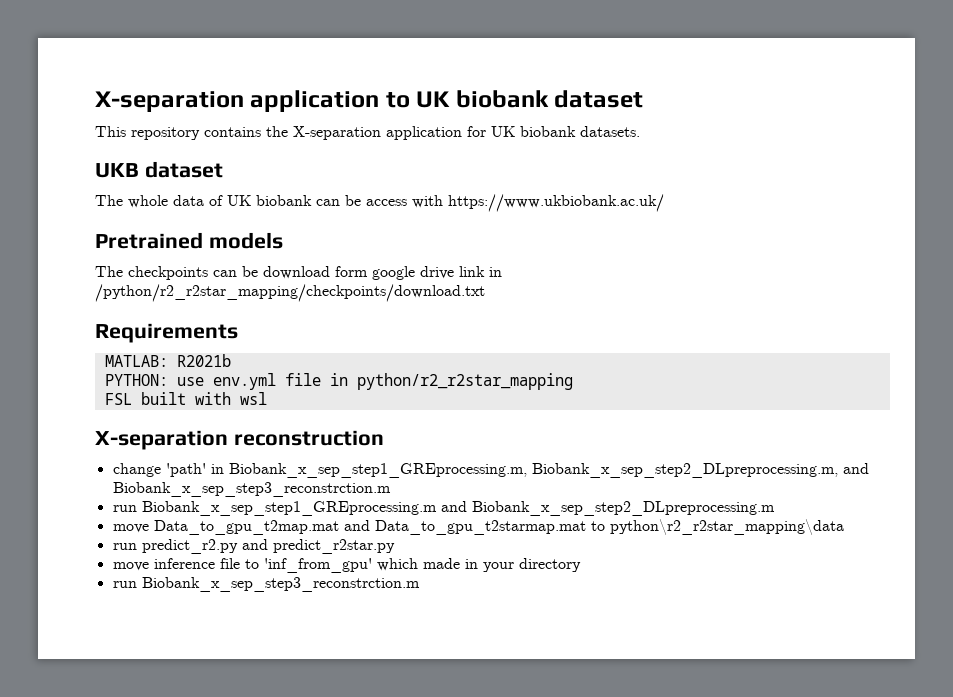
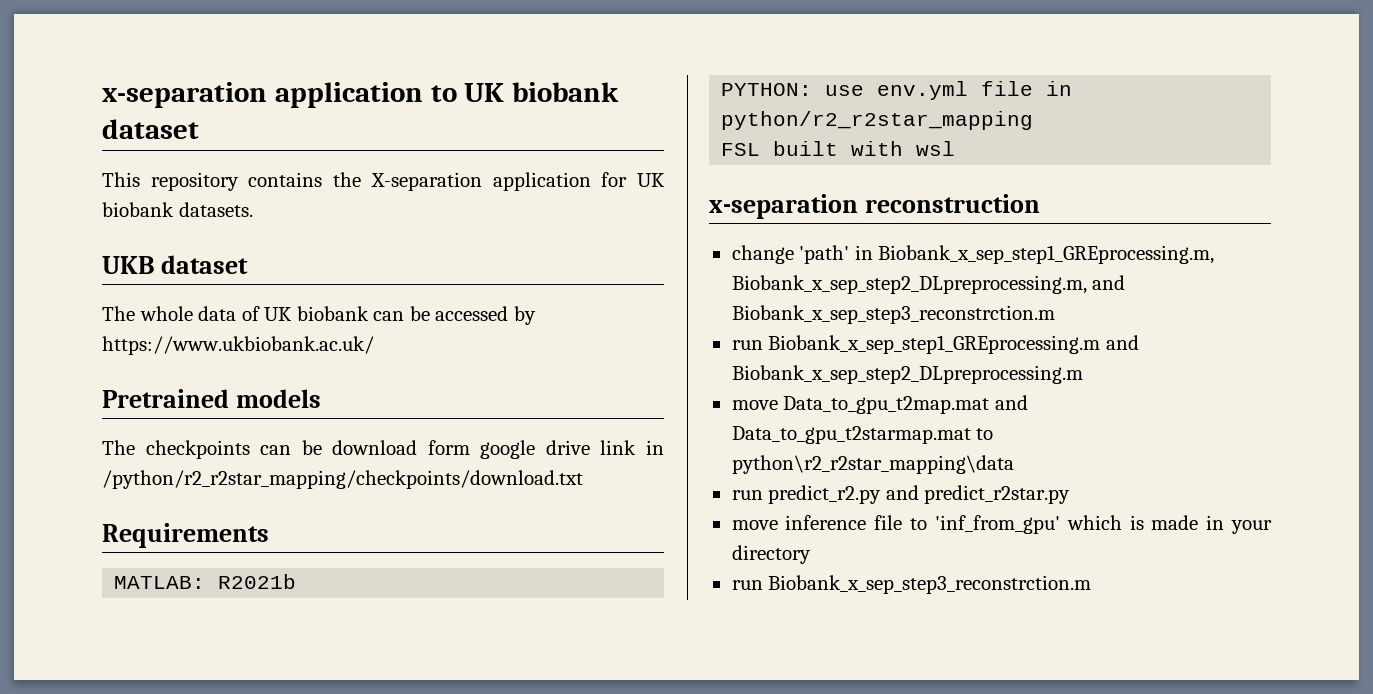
[95,91,244,112] X-separation -> [102,82,267,108] x-separation
[366,195,443,208] access with -> [435,306,536,325] accessed by
[95,430,228,450] X-separation -> [709,194,858,219] x-separation
(418, 564) none -> [1129,515,1144,530] is

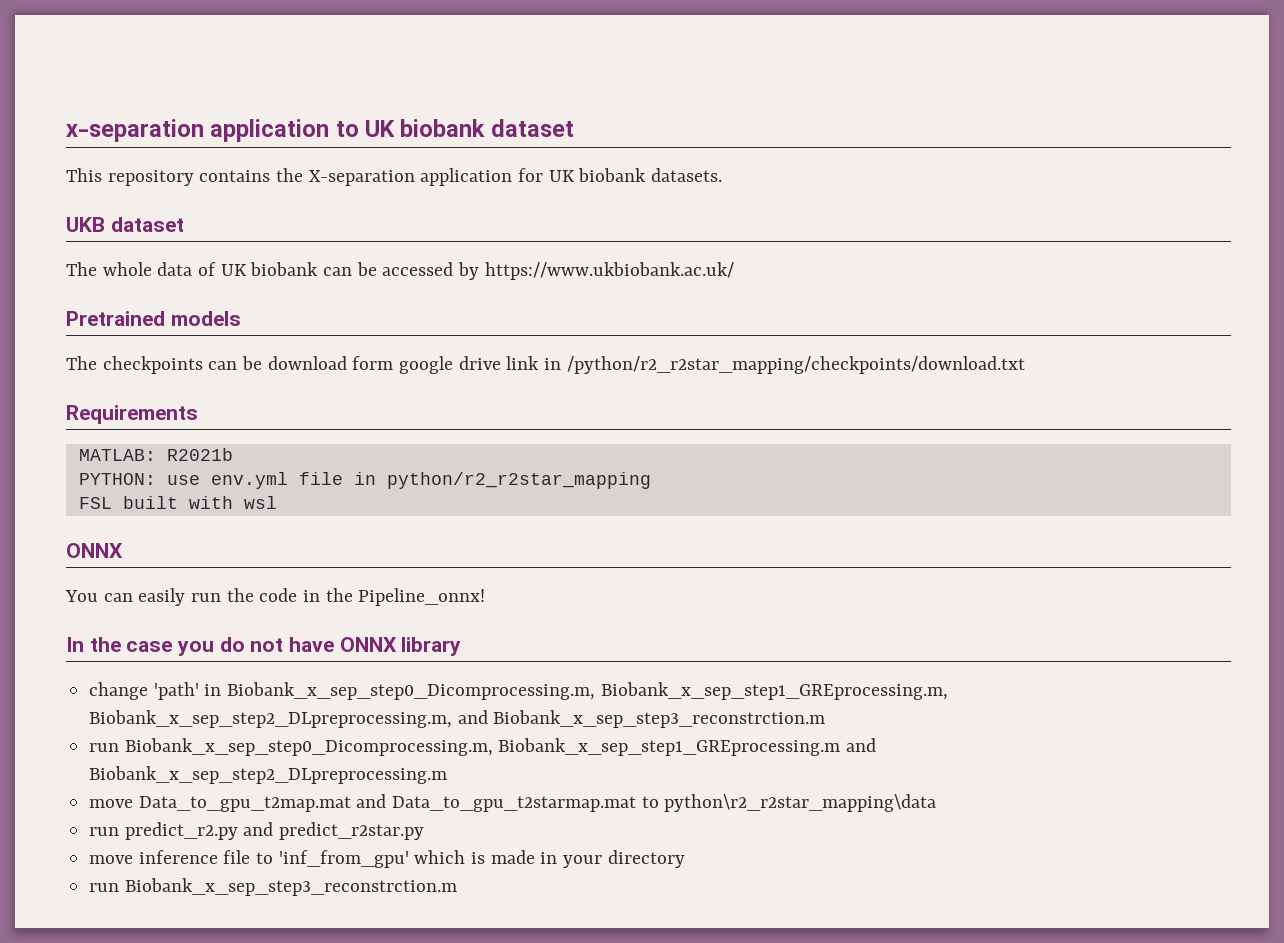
[709,194,1040,219] x-separation reconstruction -> [66,543,123,558] [65,588,486,606] [66,637,462,656] ONNX // You can easily run the code in the Pipeline_onnx! // In the case you do not have ONNX library
(873, 252) none -> [227,682,596,700] Biobank_x_sep_step0_Dicomprocessing.m,
(763, 345) none -> [124,738,493,756] Biobank_x_sep_step0_Dicomprocessing.m,

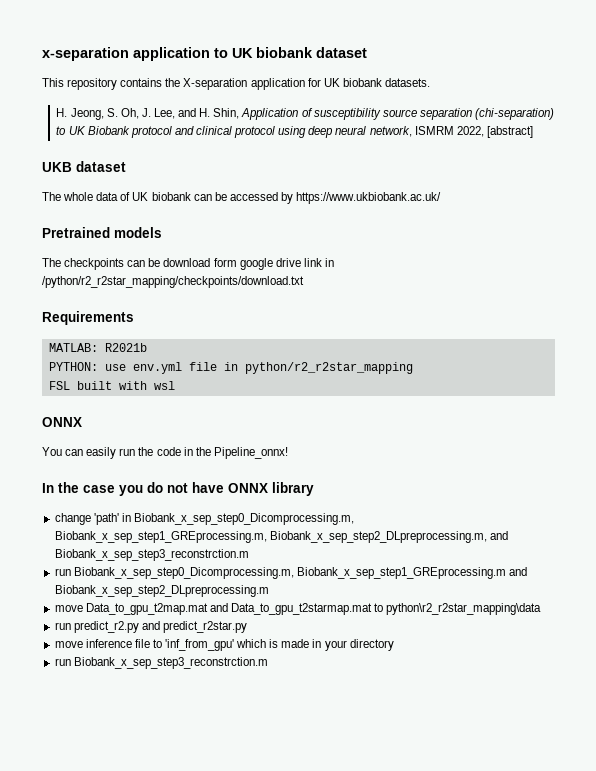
(723, 175) none -> [56,108,554,120] [56,126,533,138] // H. Jeong, S. Oh, J. Lee, and H. Shin, Application of susceptibility source separation (chi-separation) to UK Biobank protocol and clinical protocol using deep neural network, ISMRM 2022, [abstract]

